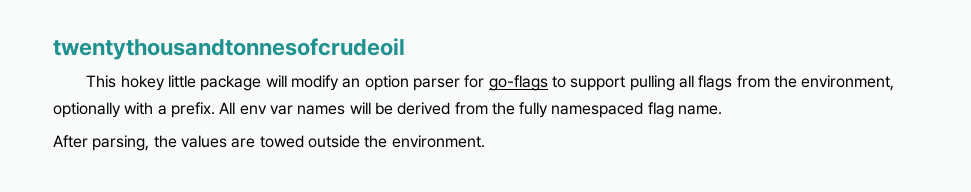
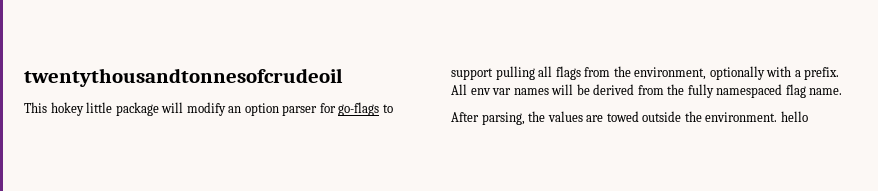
(485, 141) none -> [780,111,808,122] hello

